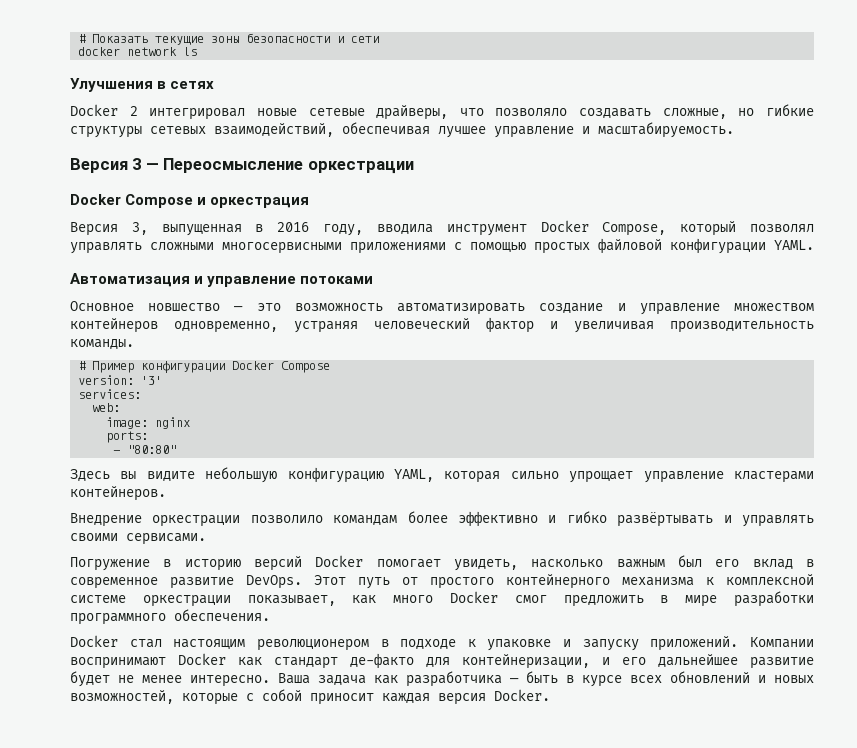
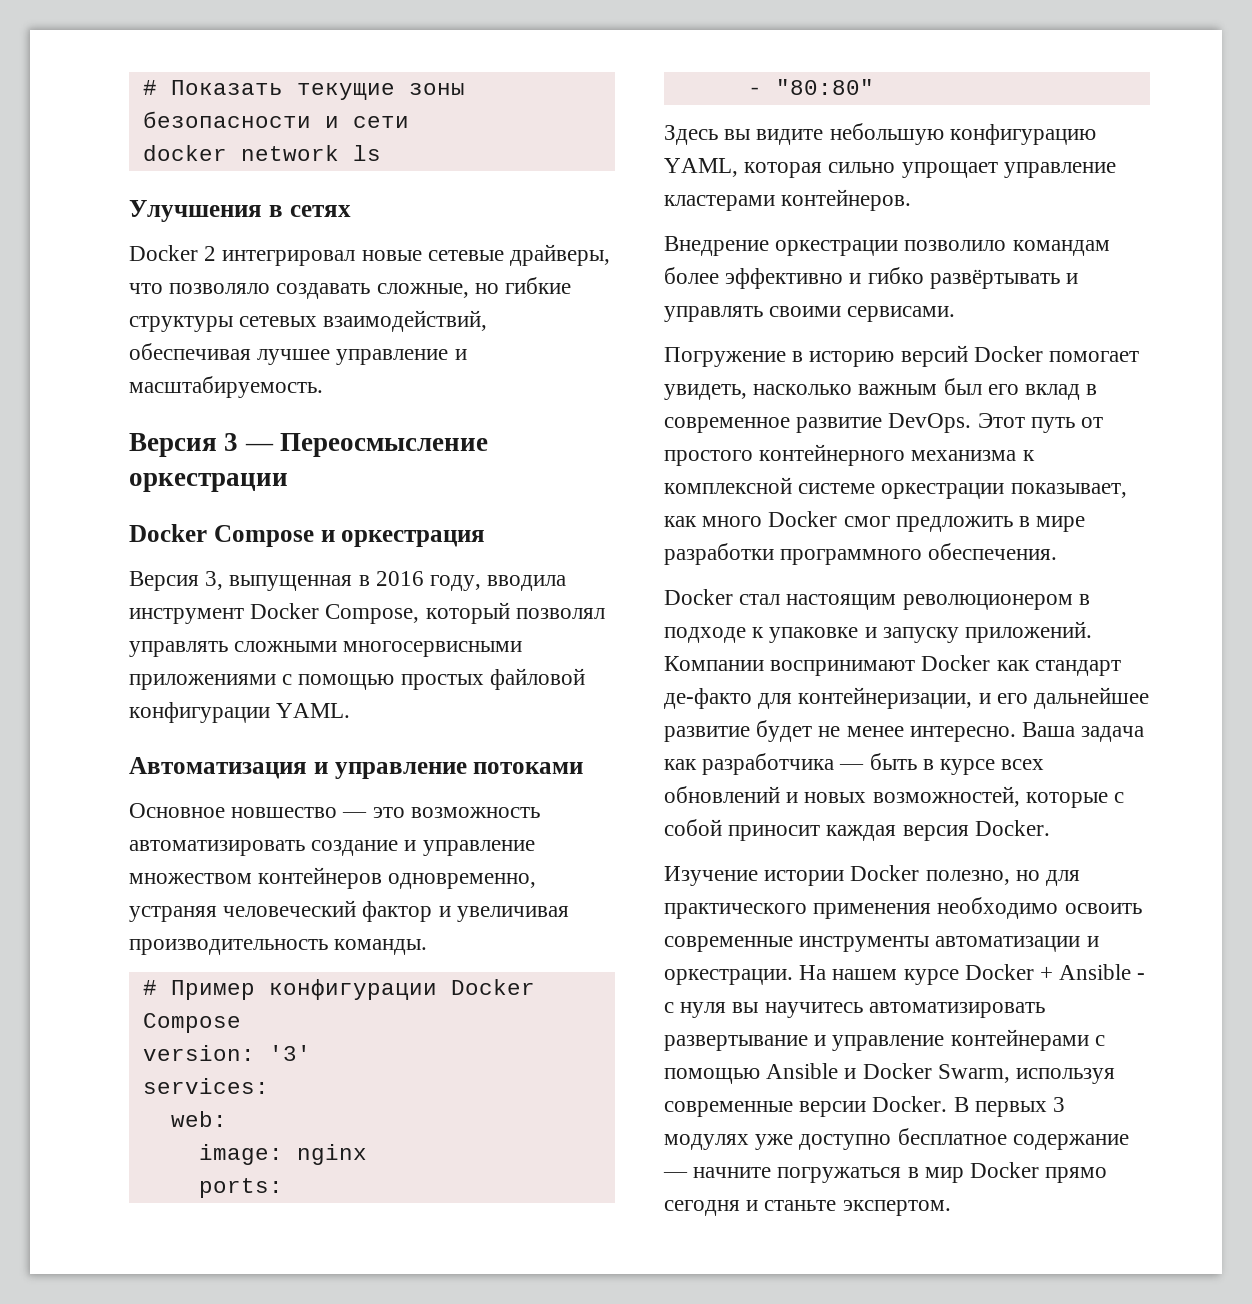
(550, 695) none -> [664,865,1081,886] [664,897,1142,919] [664,936,1099,952] [664,964,1146,985] [664,1002,1045,1018] [664,1029,1105,1051] [664,1063,1116,1084] [664,1096,1066,1117] [664,1128,1129,1150] [663,1162,1108,1183] [664,1200,951,1216] // Изучение истории Docker полезно, но для практического применения необходимо освоить современные инструменты автоматизации и оркестрации. На нашем курсе Docker + Ansible - с нуля вы научитесь автоматизировать развертывание и управление контейнерами с помощью Ansible и Docker Swarm, используя современные версии Docker. В первых 3 модулях уже доступно бесплатное содержание — начните погружаться в мир Docker прямо сегодня и станьте экспертом.

